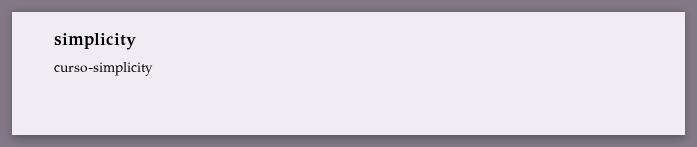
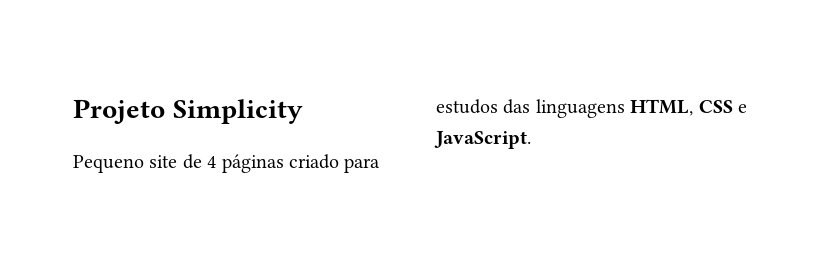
[54,33,136,50] [54,62,153,76] simplicity // curso-simplicity -> [73,99,303,124] [73,154,381,173] [436,99,747,118] [434,131,531,149] Projeto Simplicity // Pequeno site de 4 páginas criado para estudos das linguagens HTML, CSS e JavaScript.

